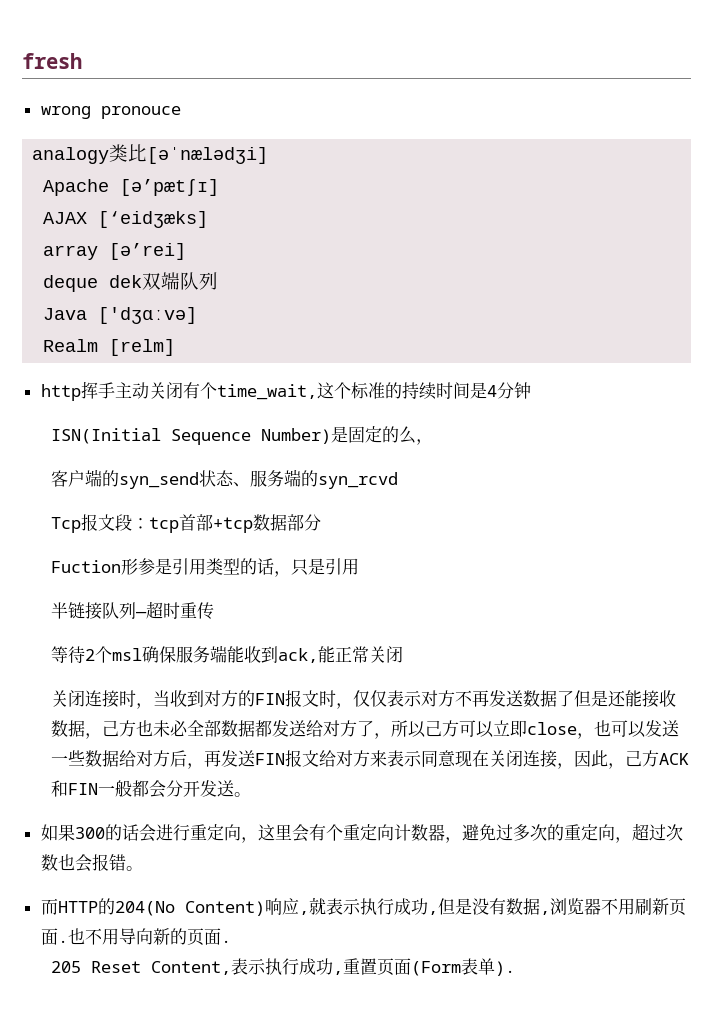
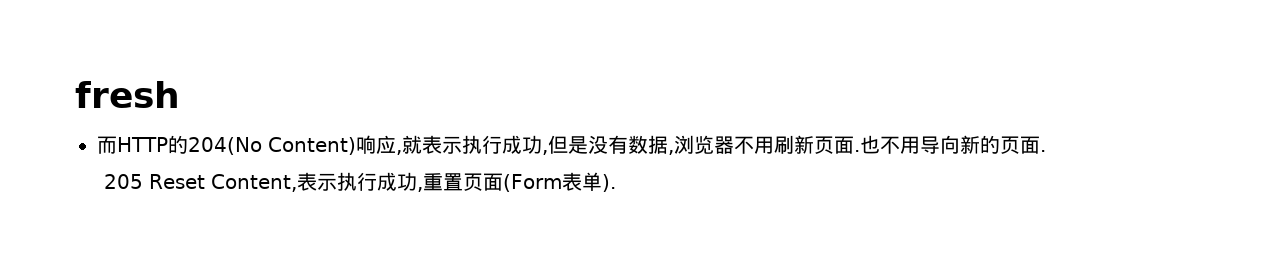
[40,106,181,119] [32,144,269,164] [43,179,220,196] [43,211,209,228] [43,243,187,260] [43,272,219,292] [43,307,198,324] [43,339,176,356] [40,381,531,401] [50,426,433,445] [50,469,398,489] [50,514,321,533] [50,558,359,577] [50,601,214,620] [50,645,403,663] [50,690,676,709] [50,720,679,739] [50,750,689,769] [50,780,251,798] [40,823,683,843] [40,854,143,872] // wrong pronouce // analogy类比[əˈnælədʒi] // Apache [ə’pætʃɪ] // AJAX [‘eidʒæks] // array [ə’rei] // deque dek双端队列 // Java ['dʒɑːvə] // Realm [relm] // http挥手主动关闭有个time_wait,这个标准的持续时间是4分钟 // ISN(Initial Sequence Number)是固定的么， // 客户端的syn_send状态、服务端的syn_rcvd // Tcp报文段：tcp首部+tcp数据部分 // Fuction形参是引用类型的话，只是引用 // 半链接队列—超时重传 // 等待2个msl确保服务端能收到ack,能正常关闭 // 关闭连接时，当收到对方的FIN报文时，仅仅表示对方不再发送数据了但是还能接收数据，己方也未必全部数据都发送给对方了，所以己方可以立即close，也可以发送一些数据给对方后，再发送FIN报文给对方来表示同意现在关闭连接，因此，己方ACK和FIN一般都会分开发送。 // 如果300的话会进行重定向，这里会有个重定向计数器，避免过多次的重定向，超过次数也会报错。 -> (180, 94) none

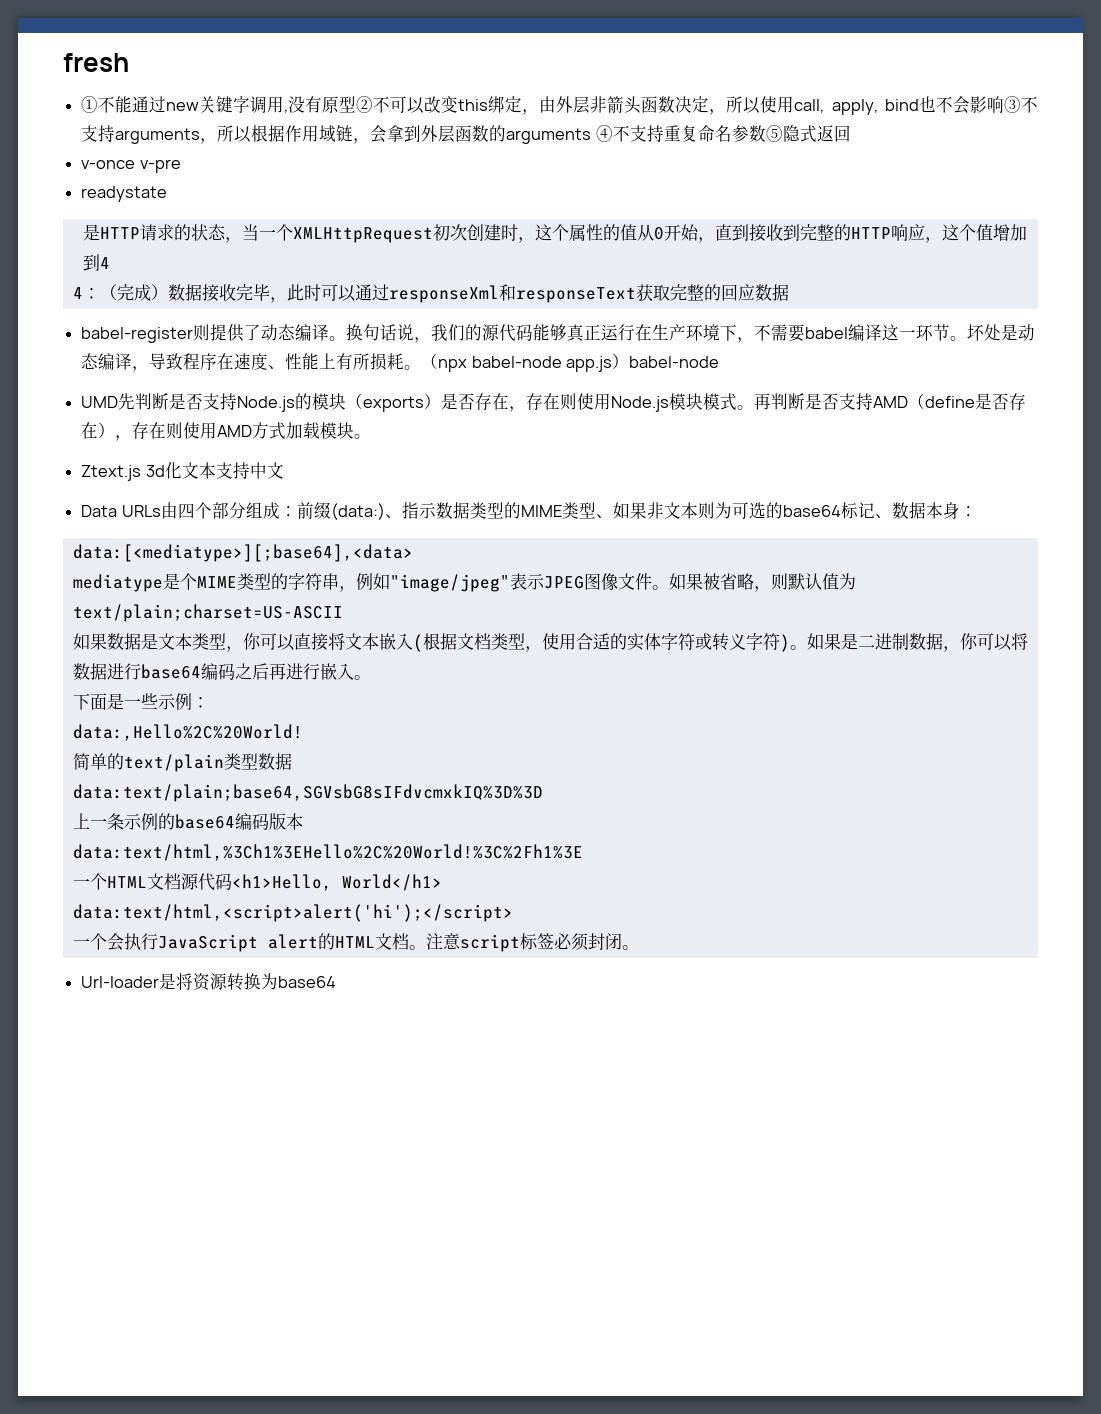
[97,135,1046,155] [104,172,616,192] 而HTTP的204(No Content)响应,就表示执行成功,但是没有数据,浏览器不用刷新页面.也不用导向新的页面. // 205 Reset Content,表示执行成功,重置页面(Form表单). -> [81,96,1038,115] [81,125,851,144] [81,159,181,173] [81,186,168,202] [82,224,1027,243] [82,254,110,271] [72,284,789,303] [81,324,1036,343] [81,353,720,372] [81,393,1027,412] [81,422,372,441] [81,462,284,481] [81,502,977,520] [72,544,413,562] [72,573,856,592] [72,604,343,622] [72,633,1028,652] [72,663,371,680] [72,693,209,710] [72,724,303,741] [72,753,292,772] [72,784,543,802] [72,813,303,830] [72,844,583,861] [72,873,442,891] [72,904,513,922] [72,933,639,952] [81,973,337,991] ①不能通过new关键字调用,没有原型②不可以改变this绑定，由外层非箭头函数决定，所以使用call, apply, bind也不会影响③不支持arguments，所以根据作用域链，会拿到外层函数的arguments ④不支持重复命名参数⑤隐式返回 // v-once v-pre // readystate // 是HTTP请求的状态，当一个XMLHttpRequest初次创建时，这个属性的值从0开始，直到接收到完整的HTTP响应，这个值增加到4 // 4：（完成）数据接收完毕，此时可以通过responseXml和responseText获取完整的回应数据 // babel-register则提供了动态编译。换句话说，我们的源代码能够真正运行在生产环境下，不需要babel编译这一环节。坏处是动态编译，导致程序在速度、性能上有所损耗。（npx babel-node app.js）babel-node // UMD先判断是否支持Node.js的模块（exports）是否存在，存在则使用Node.js模块模式。再判断是否支持AMD（define是否存在），存在则使用AMD方式加载模块。 // Ztext.js 3d化文本支持中文 // Data URLs由四个部分组成：前缀(data:)、指示数据类型的MIME类型、如果非文本则为可选的base64标记、数据本身： // data:[<mediatype>][;base64],<data> // mediatype是个MIME类型的字符串，例如"image/jpeg"表示JPEG图像文件。如果被省略，则默认值为text/plain;charset=US-ASCII // 如果数据是文本类型，你可以直接将文本嵌入(根据文档类型，使用合适的实体字符或转义字符)。如果是二进制数据，你可以将数据进行base64编码之后再进行嵌入。 // 下面是一些示例： // data:,Hello%2C%20World! // 简单的text/plain类型数据 // data:text/plain;base64,SGVsbG8sIFdvcmxkIQ%3D%3D // 上一条示例的base64编码版本 // data:text/html,%3Ch1%3EHello%2C%20World!%3C%2Fh1%3E // 一个HTML文档源代码<h1>Hello, World</h1> // data:text/html,<script>alert('hi');</script> // 一个会执行JavaScript alert的HTML文档。注意script标签必须封闭。 // Url-loader是将资源转换为base64

